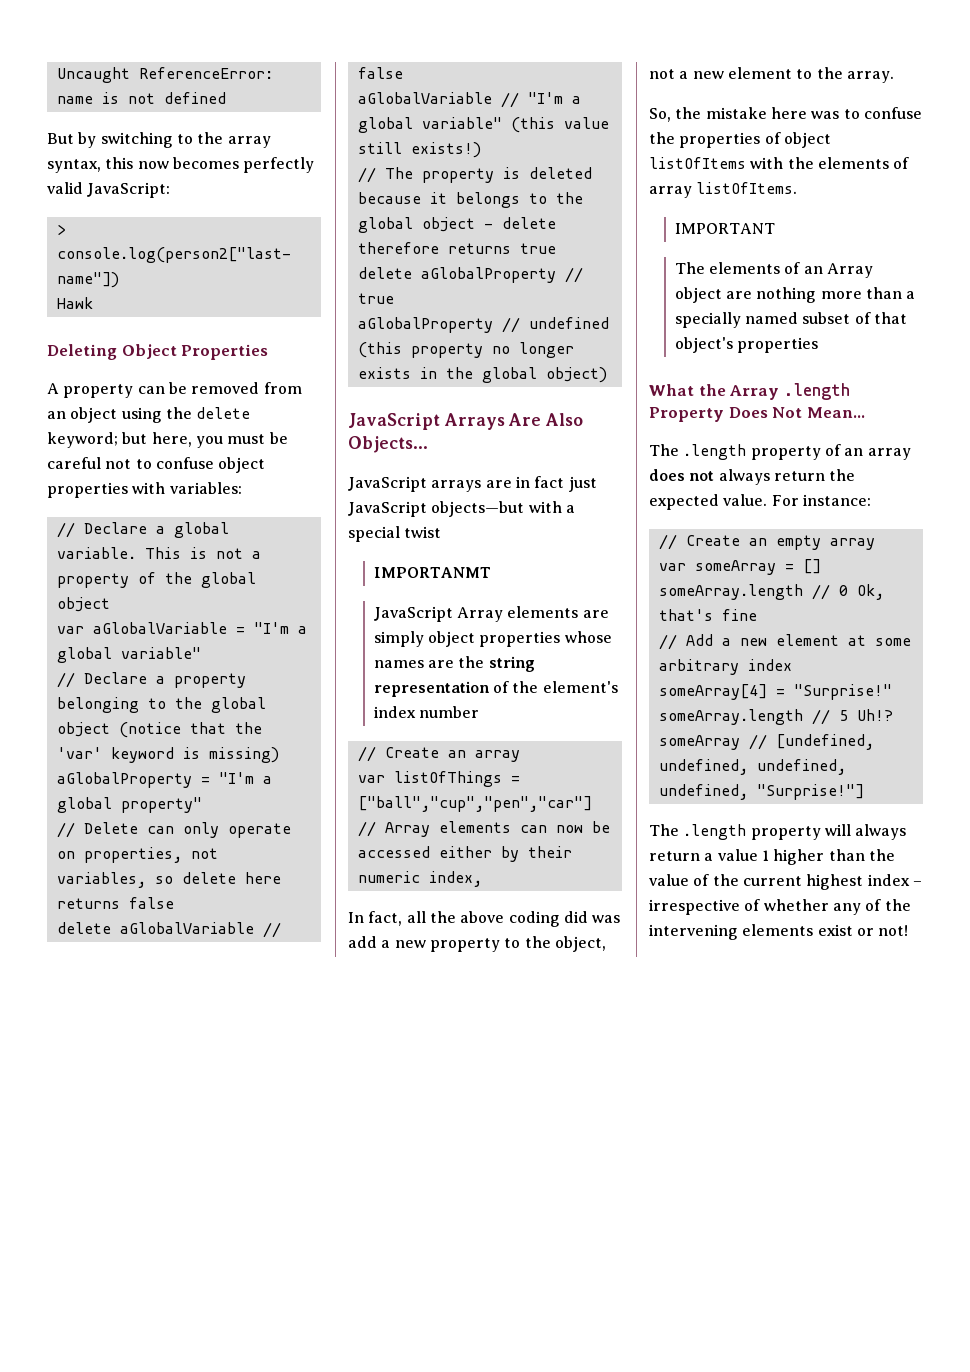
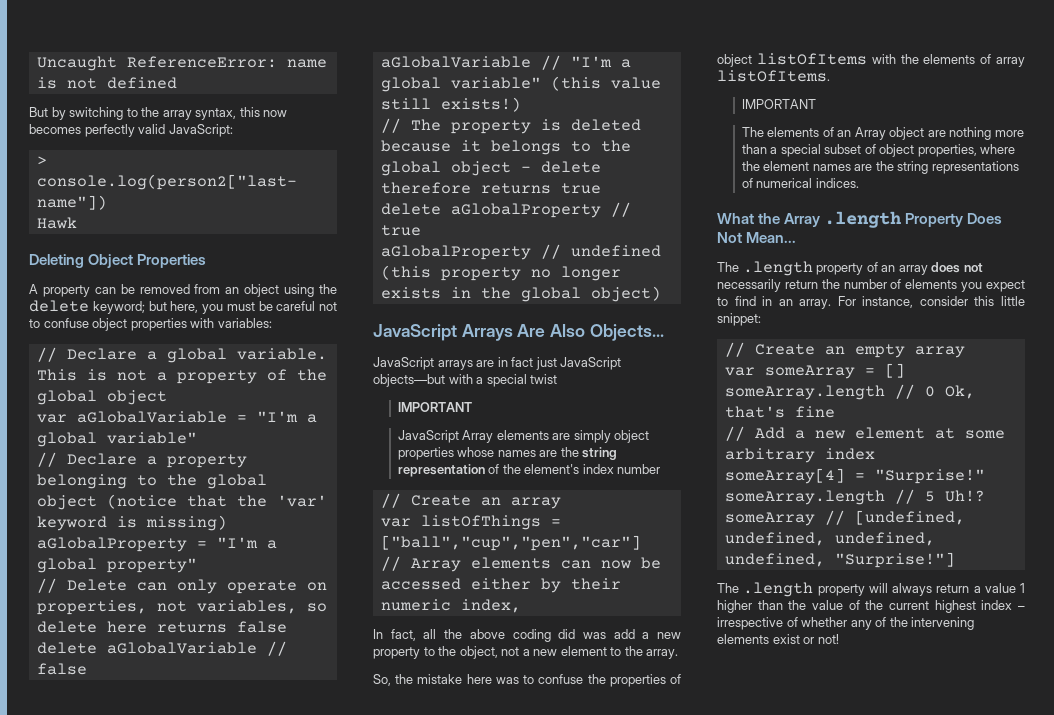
[373,567,491,578] IMPORTANMT -> [397,402,472,412] IMPORTANT
[674,312,908,328] [674,337,819,353] specially named subset of that object's properties -> [780,144,1016,157] [741,161,1019,174] [741,178,859,188] special subset of object properties, where the element names are the string representations of numerical indices.
[718,469,770,485] always -> [717,279,781,292] necessarily
[649,494,871,510] expected value. For instance: -> [843,279,1025,292] [717,296,1025,309] [717,313,761,326] number of elements you expect to find in an array. For instance, consider this little snippet:

